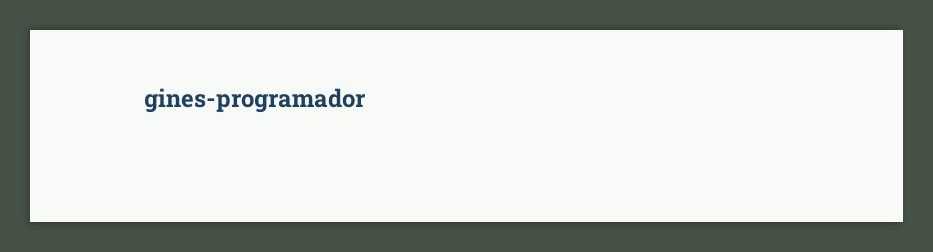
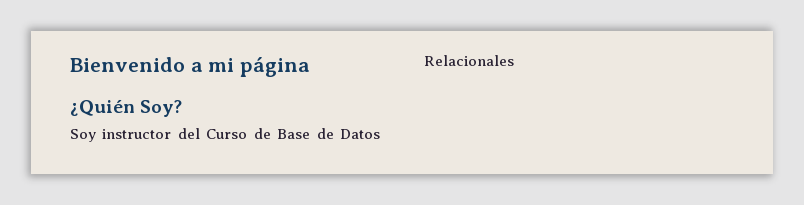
[144,88,366,113] gines-programador -> [70,57,311,77] [70,99,183,117] [70,128,381,142] [424,55,514,66] Bienvenido a mi página // ¿Quién Soy? // Soy instructor del Curso de Base de Datos Relacionales

